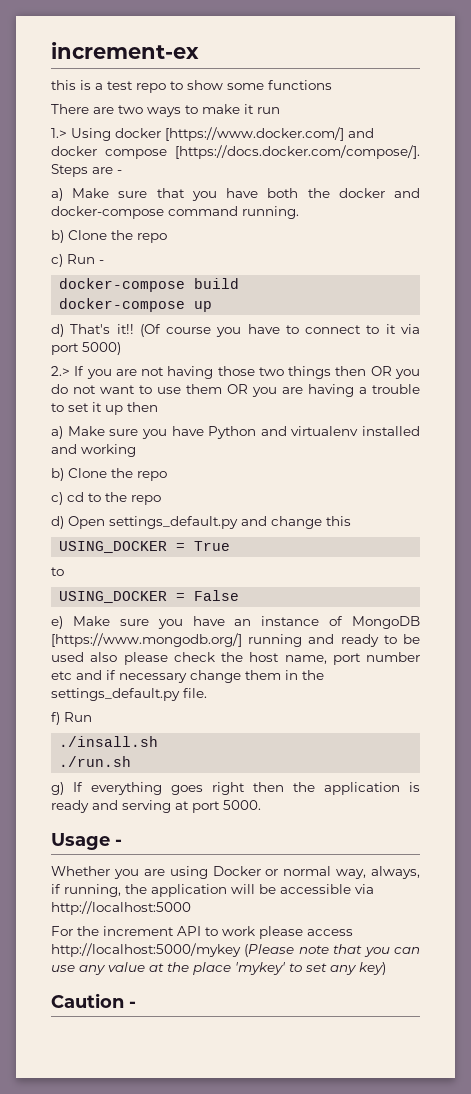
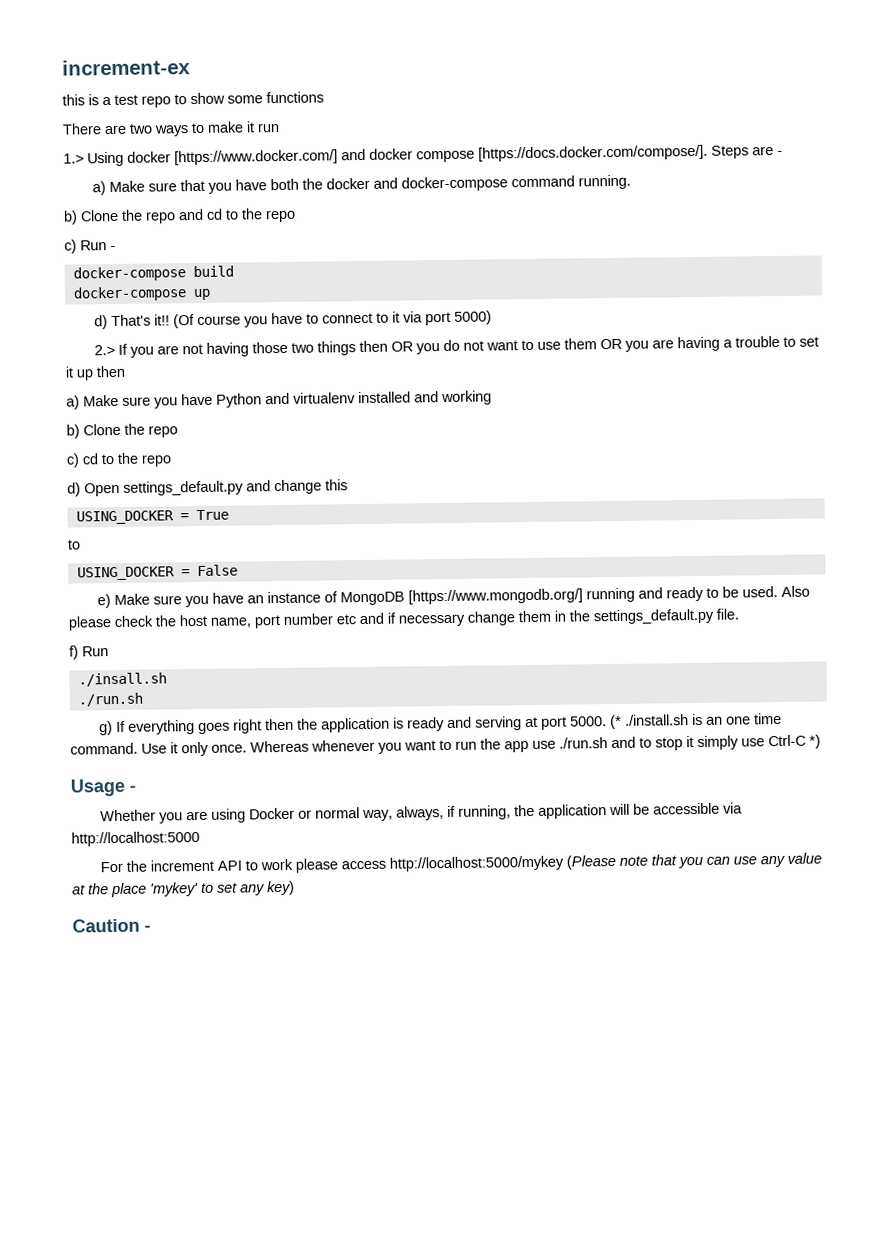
(167, 238) none -> [178,208,296,223] and cd to the repo
[51,652,118,662] used also -> [741,585,810,598] used. Also
(261, 805) none -> [609,712,782,730] [70,734,821,757] (* ./install.sh is an one time command. Use it only once. Whereas whenever you want to run the app use ./run.sh and to stop it simply use Ctrl-C *)

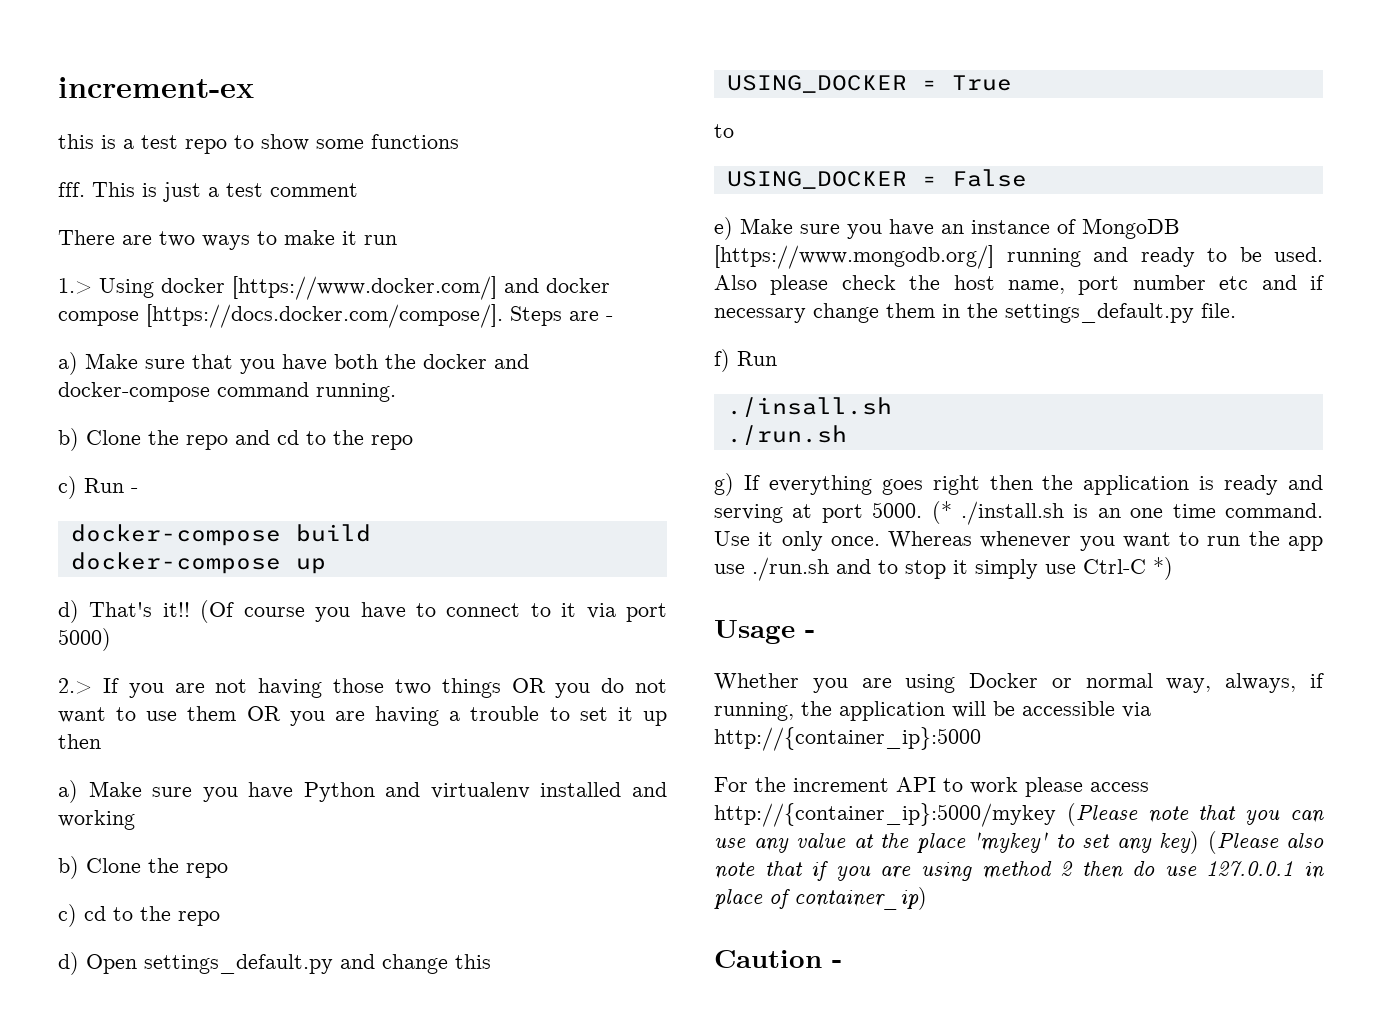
(324, 97) none -> [58,182,358,202] // fff. This is just a test comment
[358,340,388,353] then -> (501, 688) none
[71,831,200,847] http://localhost:5000 -> [714,727,981,751] http://{container_ip}:5000
[388,855,564,872] http://localhost:5000/mykey -> [714,803,1056,827] http://{container_ip}:5000/mykey
(295, 888) none -> [1207,831,1324,854] [714,861,1324,881] [714,887,927,910] (Please also note that if you are using method 2 then do use 127.0.0.1 in place of container_ip)

